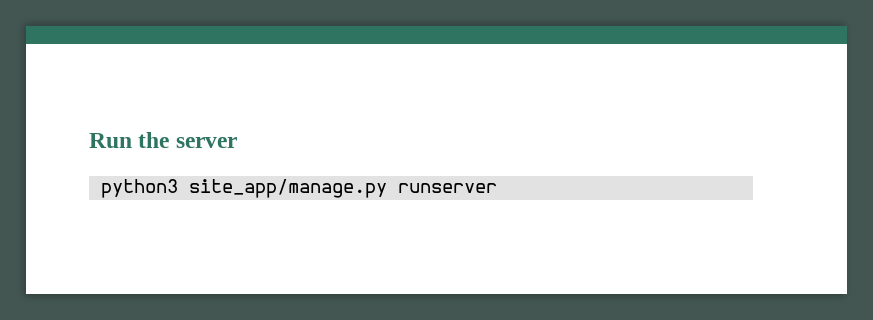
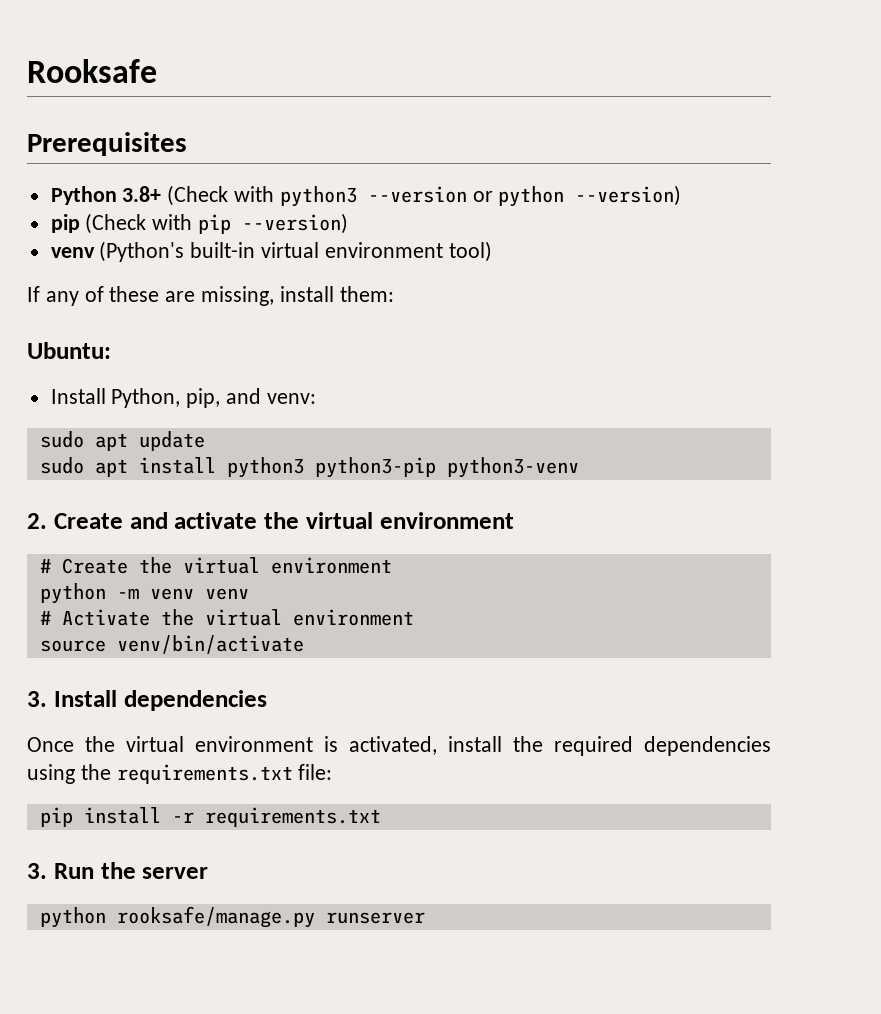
(89, 140) none -> [27,59,157,83] [27,132,187,156] [50,185,682,207] [50,213,349,234] [50,241,492,262] [27,286,394,306] [27,342,111,359] [50,388,316,408] [39,431,205,451] [39,457,579,478] [27,512,514,529] [39,557,392,574] [39,583,249,604] [39,609,414,626] [39,635,304,654] [27,690,267,711] [27,736,771,756] [27,764,333,784] [39,807,381,827] [27,863,47,879] Rooksafe // Prerequisites // Python 3.8+ (Check with python3 --version or python --version) // pip (Check with pip --version) // venv (Python's built-in virtual environment tool) // If any of these are missing, install them: // Ubuntu: // Install Python, pip, and venv: // sudo apt update // sudo apt install python3 python3-pip python3-venv // 2. Create and activate the virtual environment // # Create the virtual environment // python -m venv venv // # Activate the virtual environment // source venv/bin/activate // 3. Install dependencies // Once the virtual environment is activated, install the required dependencies using the requirements.txt file: // pip install -r requirements.txt // 3.
[101,179,388,198] python3 site_app/manage.py -> [39,906,315,928] python rooksafe/manage.py

